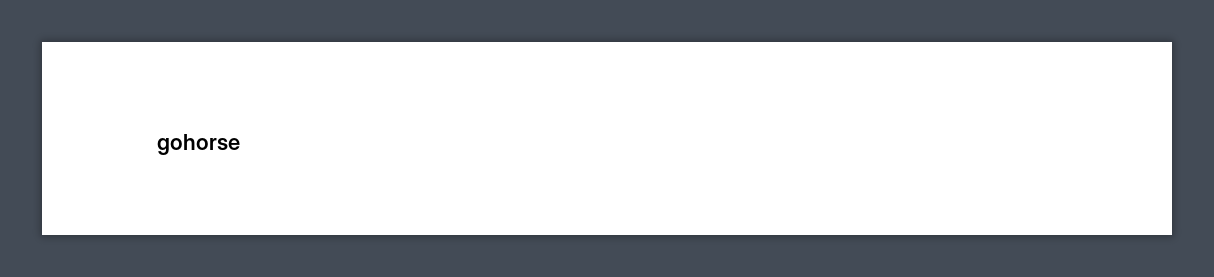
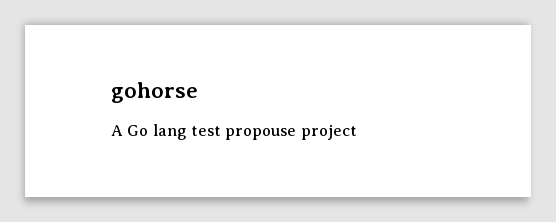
(240, 144) none -> [111,124,357,140] // A Go lang test propouse project

